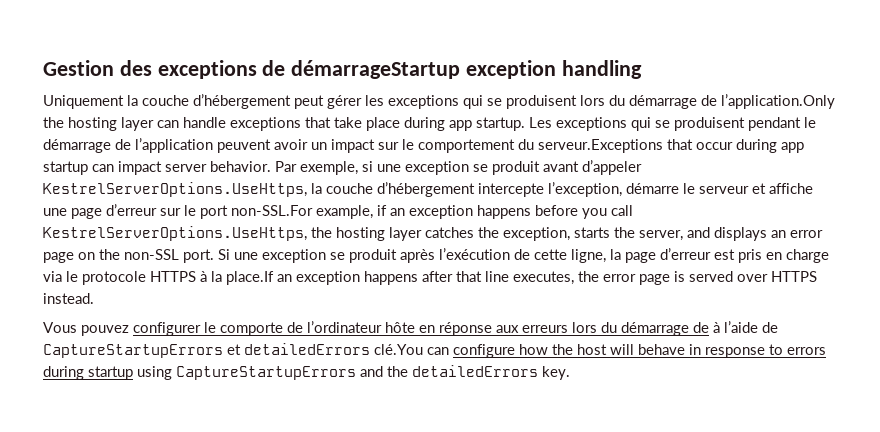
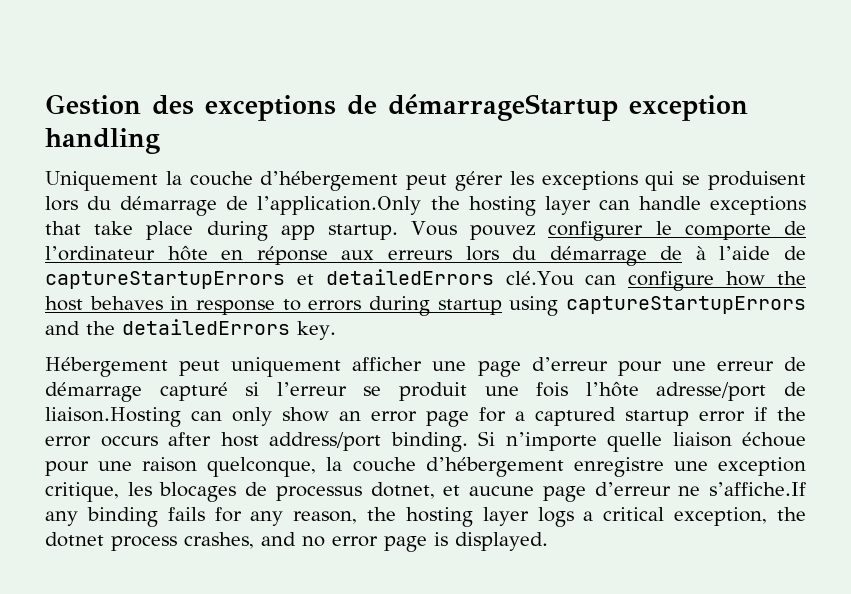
[529,117,816,131] [43,138,804,153] [43,160,642,175] [43,182,813,197] [43,204,633,219] [43,226,823,241] [43,248,829,263] [43,271,817,285] [43,293,94,304] Les exceptions qui se produisent pendant le démarrage de l’application peuvent avoir un impact sur le comportement du serveur.Exceptions that occur during app startup can impact server behavior. Par exemple, si une exception se produit avant d’appeler KestrelServerOptions.UseHttps, la couche d’hébergement intercepte l’exception, démarre le serveur et affiche une page d’erreur sur le port non-SSL.For example, if an exception happens before you call KestrelServerOptions.UseHttps, the hosting layer catches the exception, starts the server, and displays an error page on the non-SSL port. Si une exception se produit après l’exécution de cette ligne, la page d’erreur est pris en charge via le protocole HTTPS à la place.If an exception happens after that line executes, the error page is served over HTTPS instead. // -> (398, 232) none
[43,344,223,358] CaptureStartupErrors -> [45,271,285,289] captureStartupErrors
[610,344,685,355] will behave -> [89,296,163,310] behaves
[176,366,356,380] CaptureStartupErrors -> [566,296,806,314] captureStartupErrors
(570, 373) none -> [45,357,807,377] [45,381,807,402] [45,407,806,427] [45,431,806,452] [45,457,806,477] [45,482,807,502] [45,507,806,527] [45,532,548,552] // Hébergement peut uniquement afficher une page d’erreur pour une erreur de démarrage capturé si l’erreur se produit une fois l’hôte adresse/port de liaison.Hosting can only show an error page for a captured startup error if the error occurs after host address/port binding. Si n’importe quelle liaison échoue pour une raison quelconque, la couche d’hébergement enregistre une exception critique, les blocages de processus dotnet, et aucune page d’erreur ne s’affiche.If any binding fails for any reason, the hosting layer logs a critical exception, the dotnet process crashes, and no error page is displayed.

